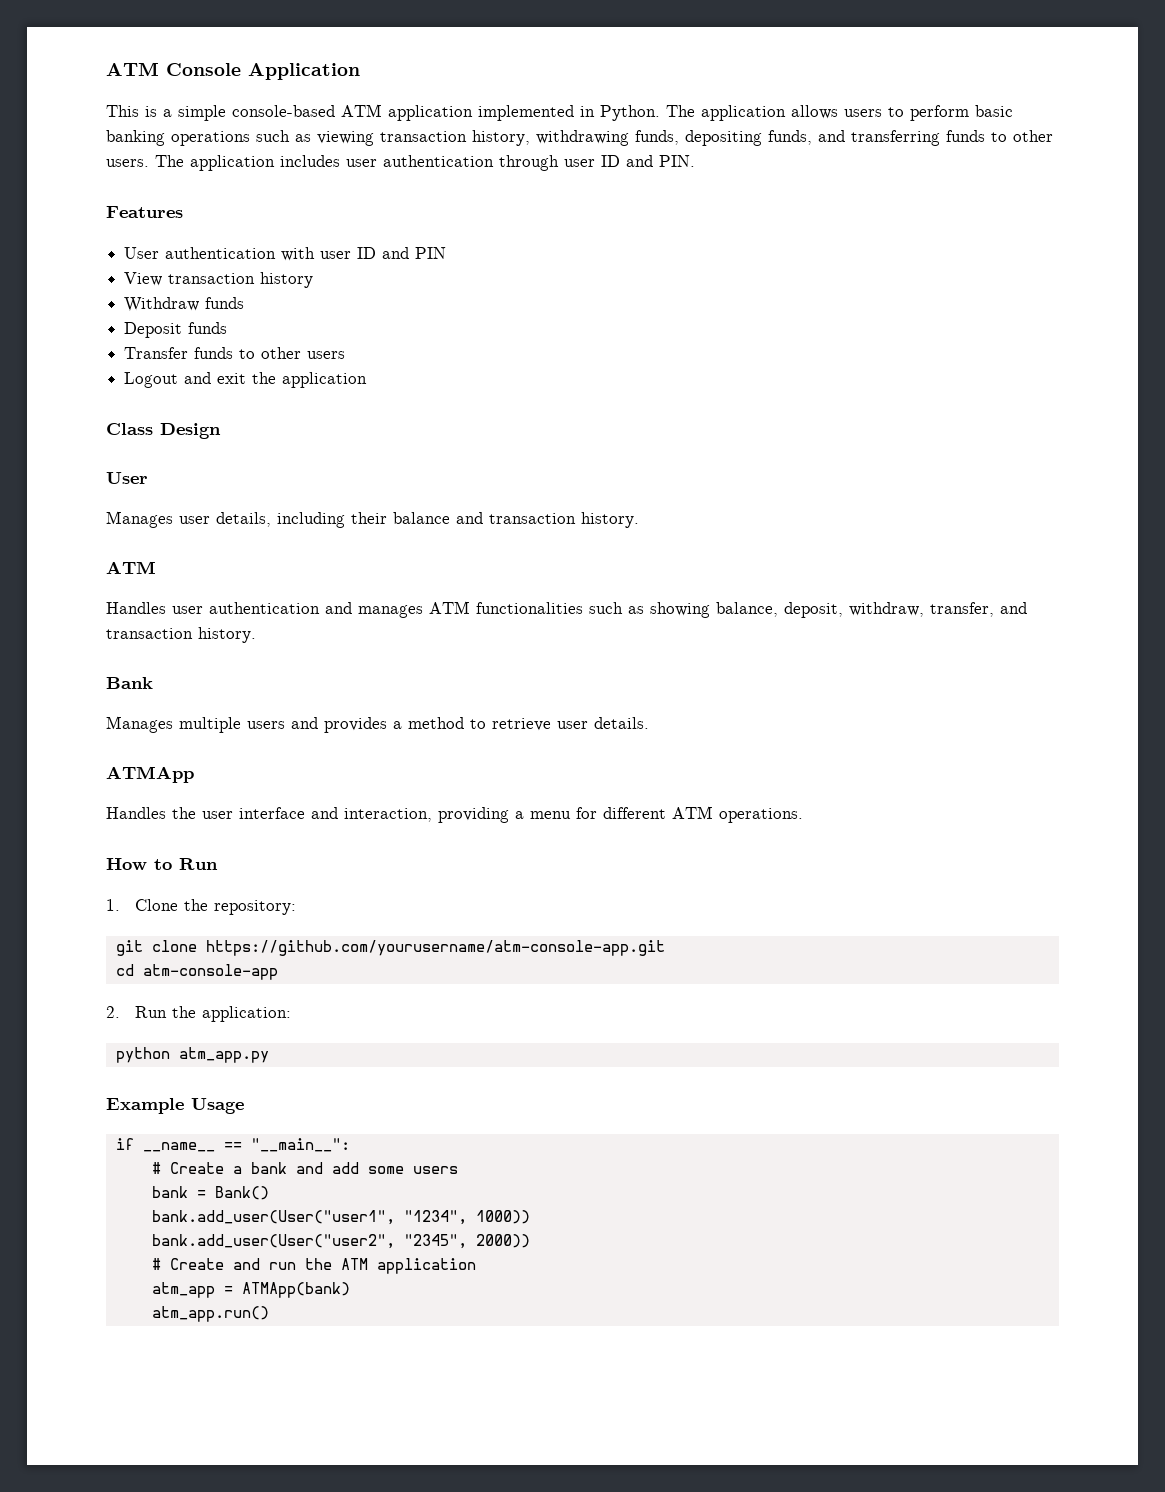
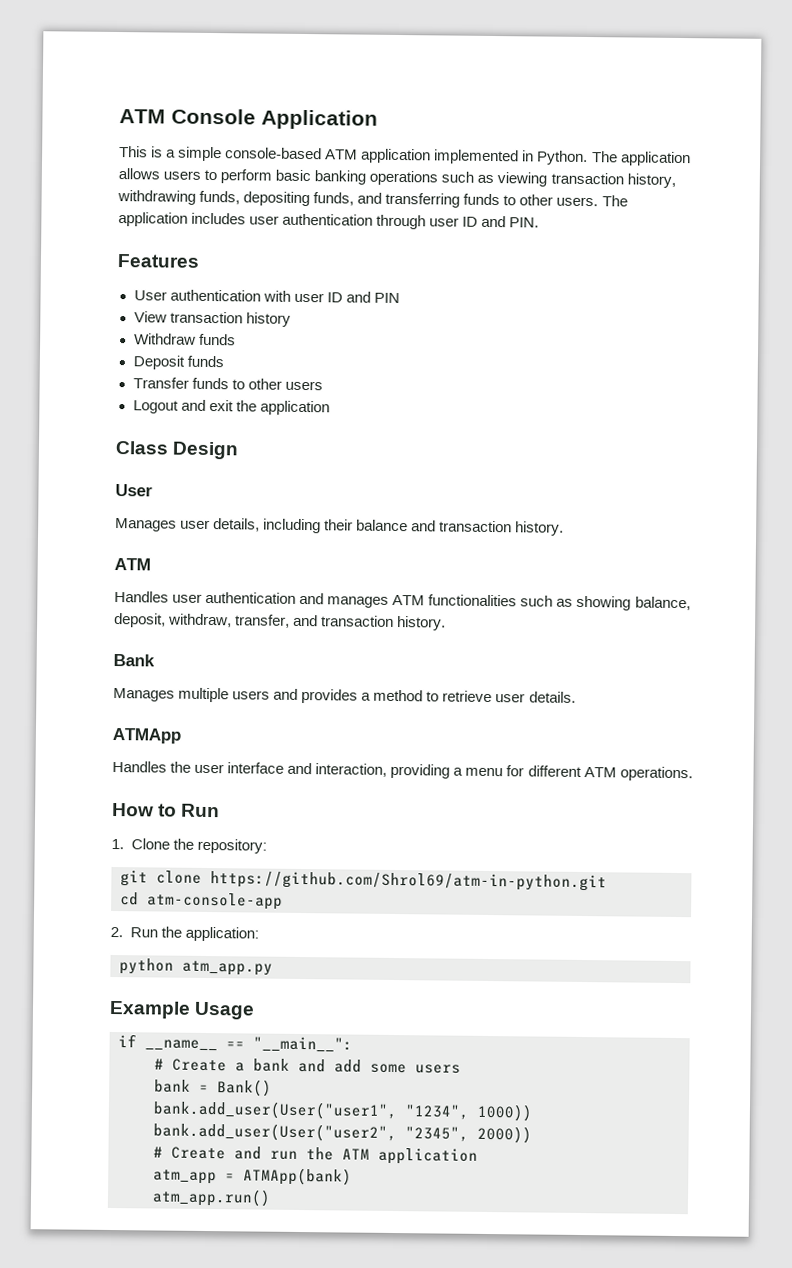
[205,940,665,956] https://github.com/yourusername/atm-console-app.git -> [210,871,607,892] https://github.com/Shrol69/atm-in-python.git

